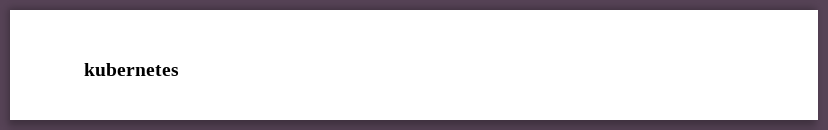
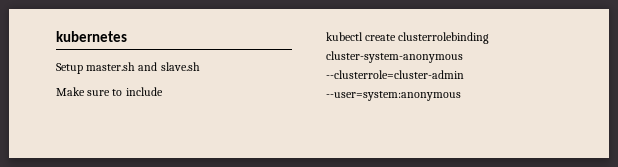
(179, 69) none -> [56,62,200,74] [56,87,163,96] [326,32,490,44] [326,51,463,63] [326,70,464,79] [326,91,461,101] // Setup master.sh and slave.sh // Make sure to include // kubectl create clusterrolebinding cluster-system-anonymous --clusterrole=cluster-admin --user=system:anonymous

